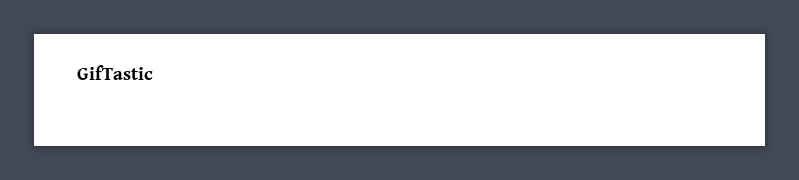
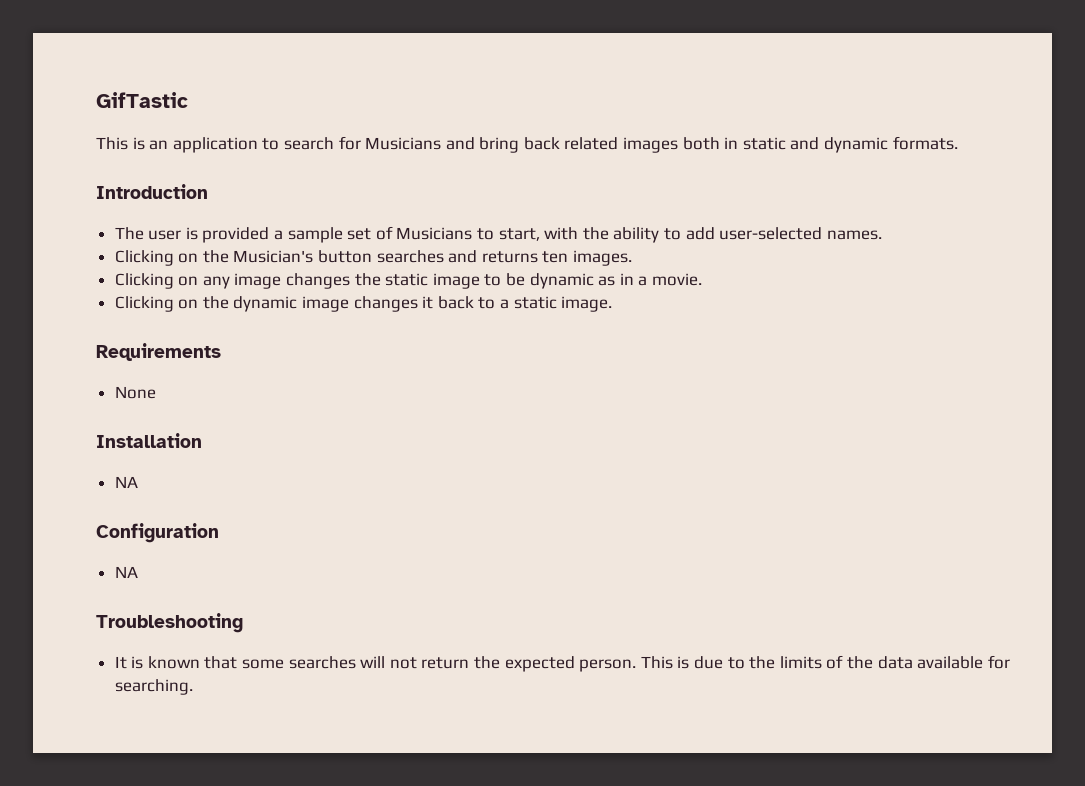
(153, 72) none -> [96,136,958,153] [96,184,208,199] [114,226,882,243] [114,250,633,266] [114,273,702,289] [114,296,613,312] [96,343,221,361] [114,386,156,399] [96,433,202,448] [114,476,138,488] [96,523,219,543] [114,566,138,578] [96,613,243,633] [114,655,1010,672] [114,679,193,695] // This is an application to search for Musicians and bring back related images both in static and dynamic formats. // Introduction // The user is provided a sample set of Musicians to start, with the ability to add user-selected names. // Clicking on the Musician's button searches and returns ten images. // Clicking on any image changes the static image to be dynamic as in a movie. // Clicking on the dynamic image changes it back to a static image. // Requirements // None // Installation // NA // Configuration // NA // Troubleshooting // It is known that some searches will not return the expected person. This is due to the limits of the data available for searching.

